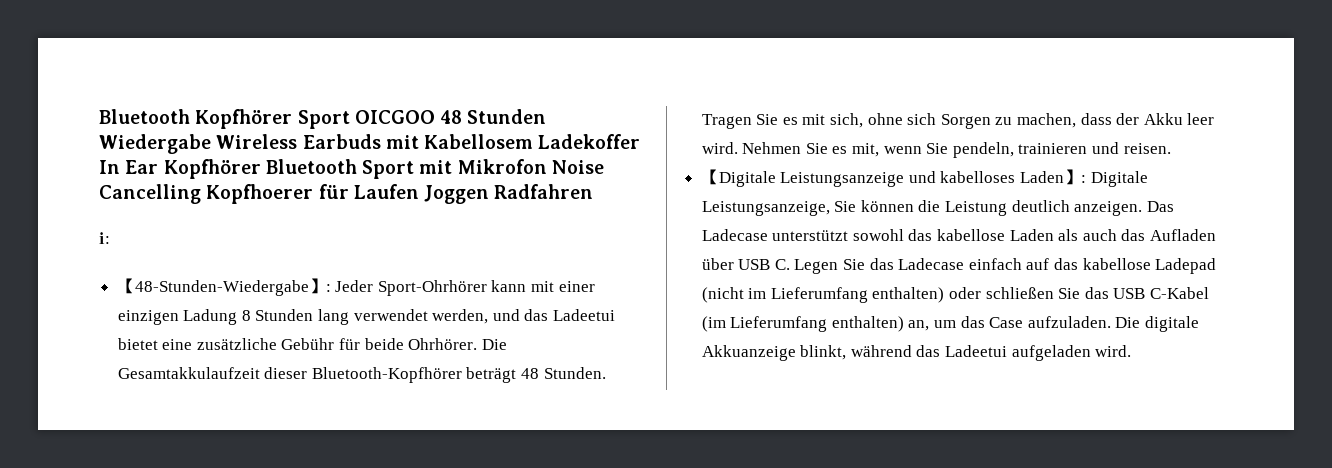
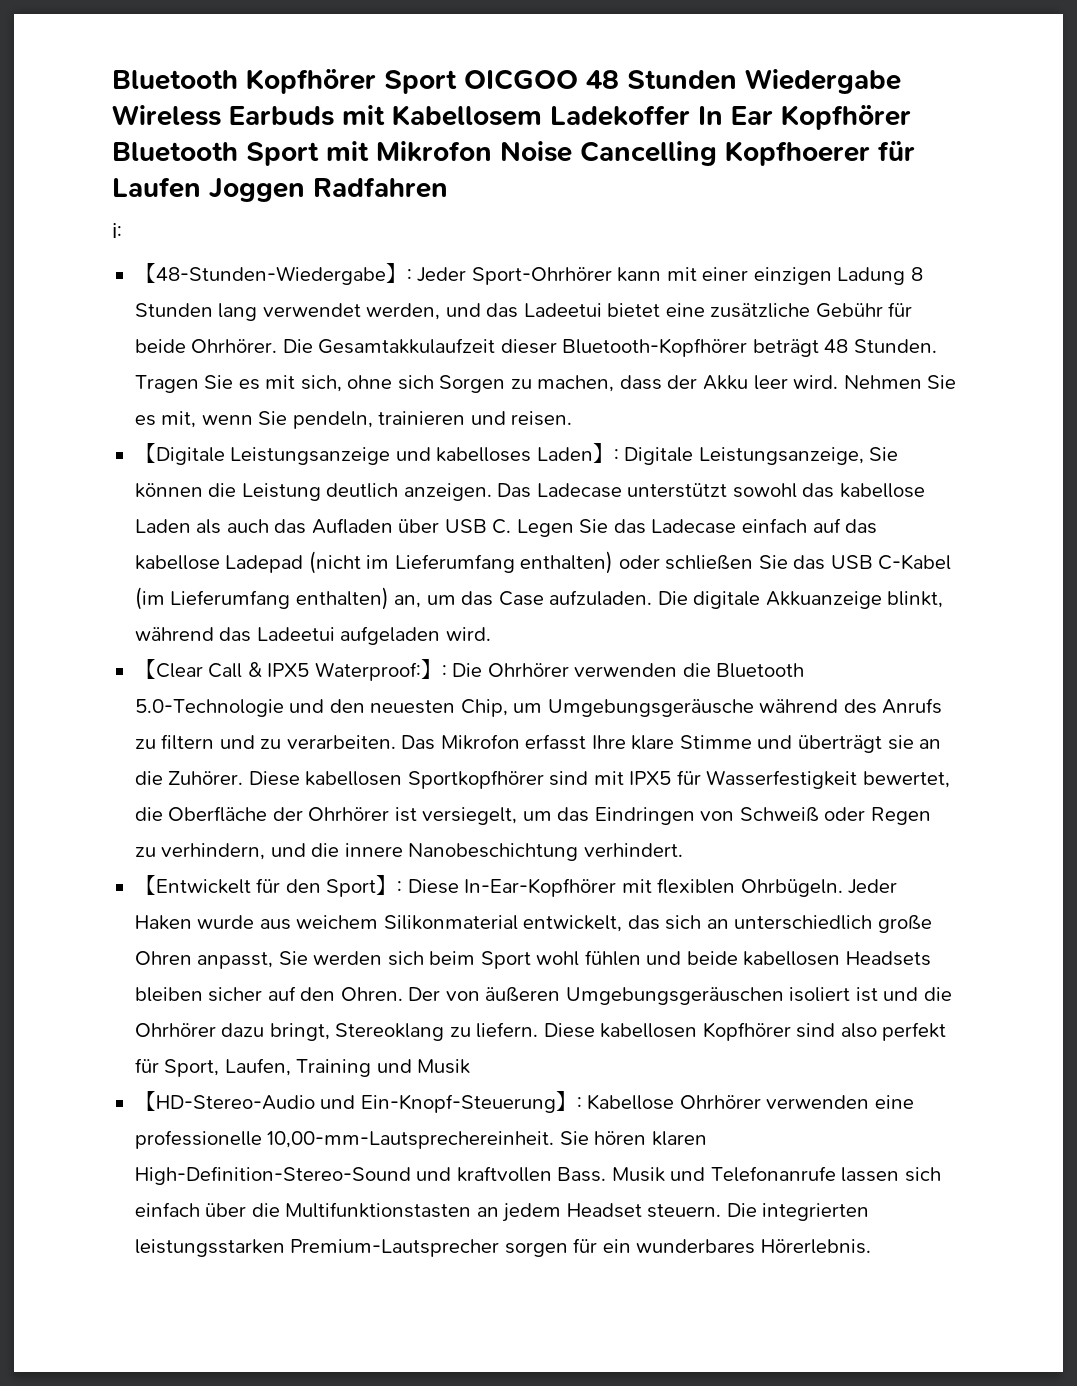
(1132, 351) none -> [134,659,805,681] [134,698,943,717] [134,734,942,753] [134,770,950,789] [134,806,931,825] [134,843,683,861] [134,875,898,897] [134,915,932,933] [134,950,931,969] [134,986,952,1005] [134,1022,947,1041] [134,1058,471,1077] [134,1091,914,1113] [134,1130,707,1149] [134,1166,941,1185] [134,1202,870,1222] [134,1238,871,1257] // 【Clear Call & IPX5 Waterproof:】: Die Ohrhörer verwenden die Bluetooth 5.0-Technologie und den neuesten Chip, um Umgebungsgeräusche während des Anrufs zu filtern und zu verarbeiten. Das Mikrofon erfasst Ihre klare Stimme und überträgt sie an die Zuhörer. Diese kabellosen Sportkopfhörer sind mit IPX5 für Wasserfestigkeit bewertet, die Oberfläche der Ohrhörer ist versiegelt, um das Eindringen von Schweiß oder Regen zu verhindern, und die innere Nanobeschichtung verhindert. // 【Entwickelt für den Sport】: Diese In-Ear-Kopfhörer mit flexiblen Ohrbügeln. Jeder Haken wurde aus weichem Silikonmaterial entwickelt, das sich an unterschiedlich große Ohren anpasst, Sie werden sich beim Sport wohl fühlen und beide kabellosen Headsets bleiben sicher auf den Ohren. Der von äußeren Umgebungsgeräuschen isoliert ist und die Ohrhörer dazu bringt, Stereoklang zu liefern. Diese kabellosen Kopfhörer sind also perfekt für Sport, Laufen, Training und Musik // 【HD-Stereo-Audio und Ein-Knopf-Steuerung】: Kabellose Ohrhörer verwenden eine professionelle 10,00-mm-Lautsprechereinheit. Sie hören klaren High-Definition-Stereo-Sound und kraftvollen Bass. Musik und Telefonanrufe lassen sich einfach über die Multifunktionstasten an jedem Headset steuern. Die integrierten leistungsstarken Premium-Lautsprecher sorgen für ein wunderbares Hörerlebnis.

